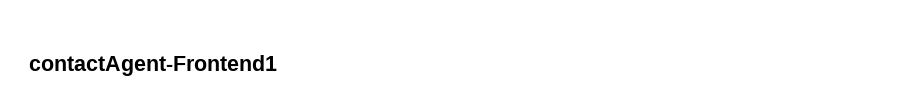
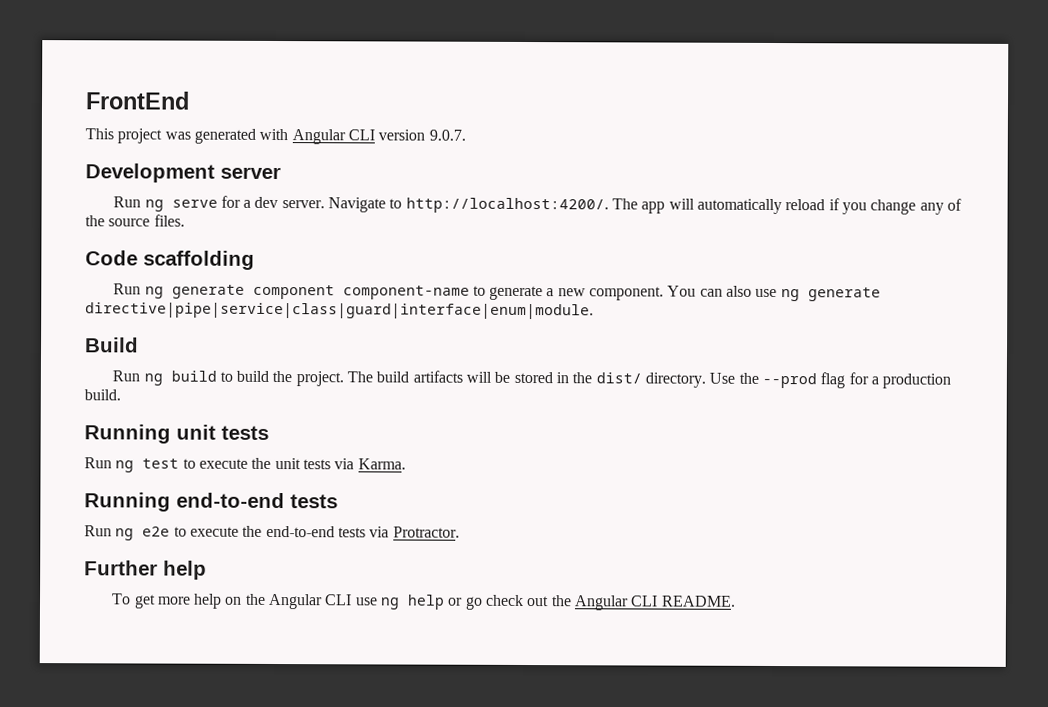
[29,55,277,76] contactAgent-Frontend1 -> [85,91,190,110] [85,128,466,145] [85,163,281,183] [113,195,962,215] [85,214,185,227] [85,250,255,270] [113,283,881,302] [85,302,594,320] [85,337,139,353] [112,370,952,389] [84,389,121,401] [84,424,269,444] [84,457,406,473] [84,492,338,512] [84,525,460,541] [84,560,207,580] [111,593,736,611] FrontEnd // This project was generated with Angular CLI version 9.0.7. // Development server // Run ng serve for a dev server. Navigate to http://localhost:4200/. The app will automatically reload if you change any of the source files. // Code scaffolding // Run ng generate component component-name to generate a new component. You can also use ng generate directive|pipe|service|class|guard|interface|enum|module. // Build // Run ng build to build the project. The build artifacts will be stored in the dist/ directory. Use the --prod flag for a production build. // Running unit tests // Run ng test to execute the unit tests via Karma. // Running end-to-end tests // Run ng e2e to execute the end-to-end tests via Protractor. // Further help // To get more help on the Angular CLI use ng help or go check out the Angular CLI README.

